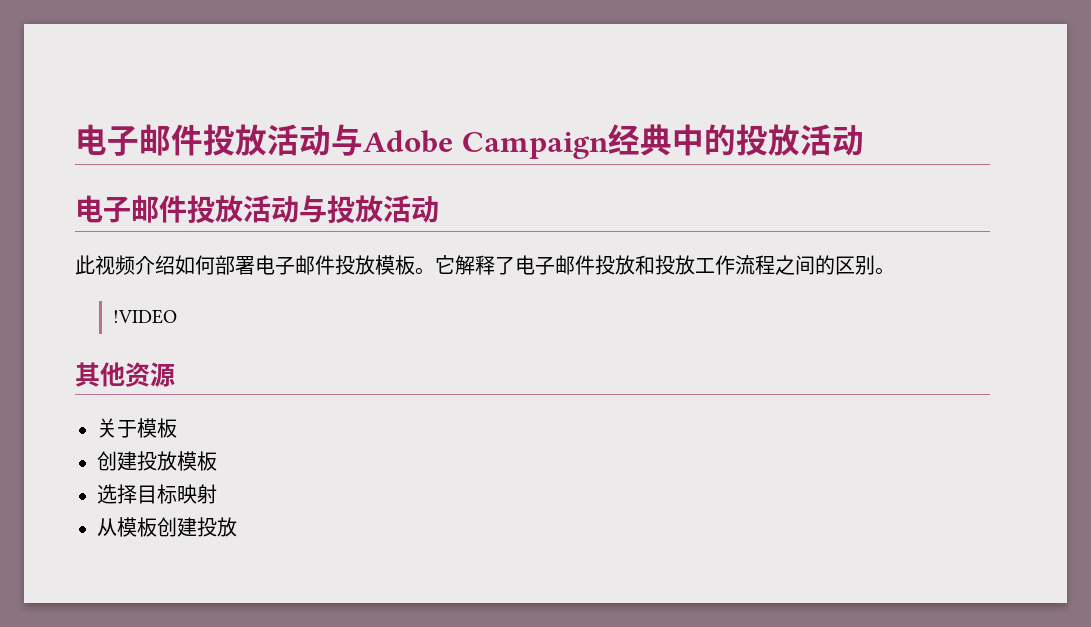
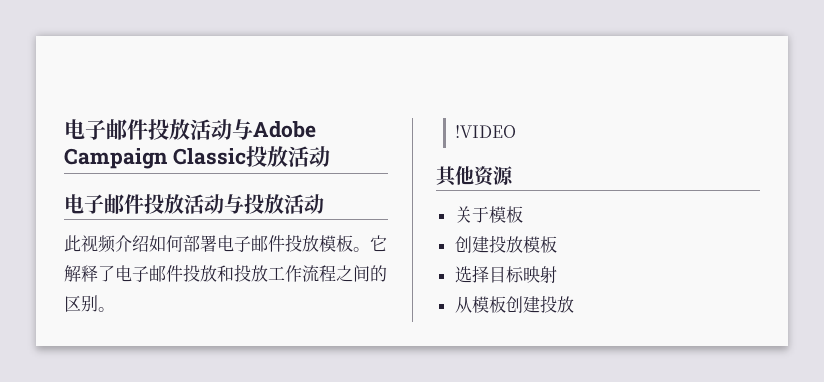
[607,124,736,156] 经典中的 -> [172,148,246,165] Classic

